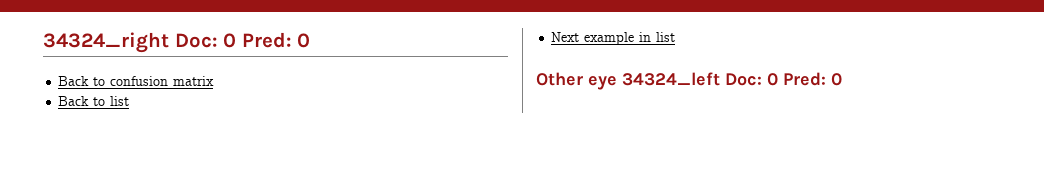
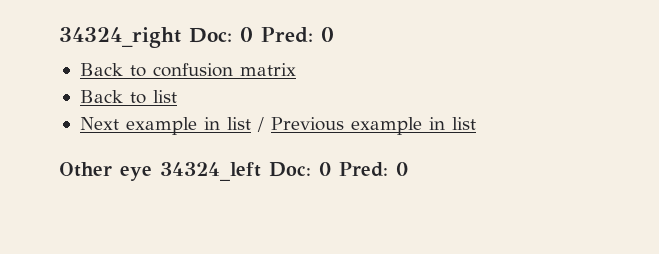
(676, 37) none -> [256,117,476,135] / Previous example in list

